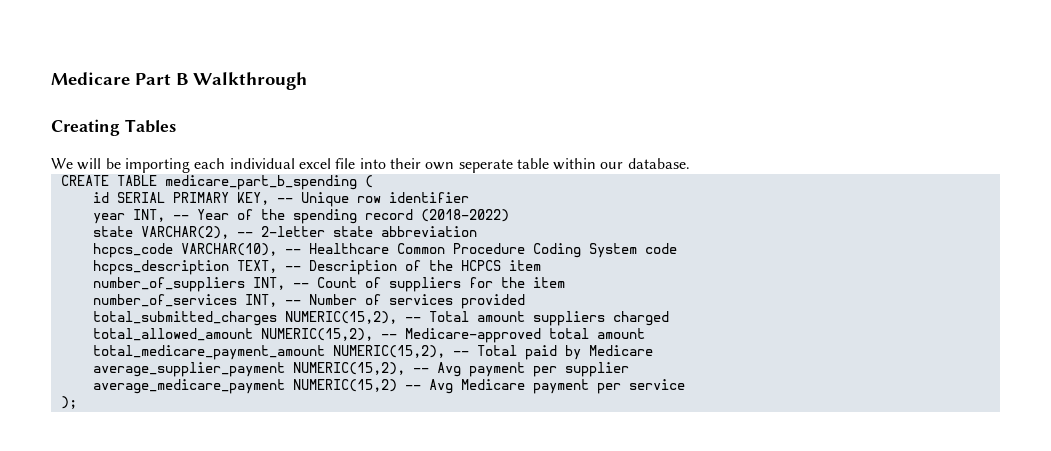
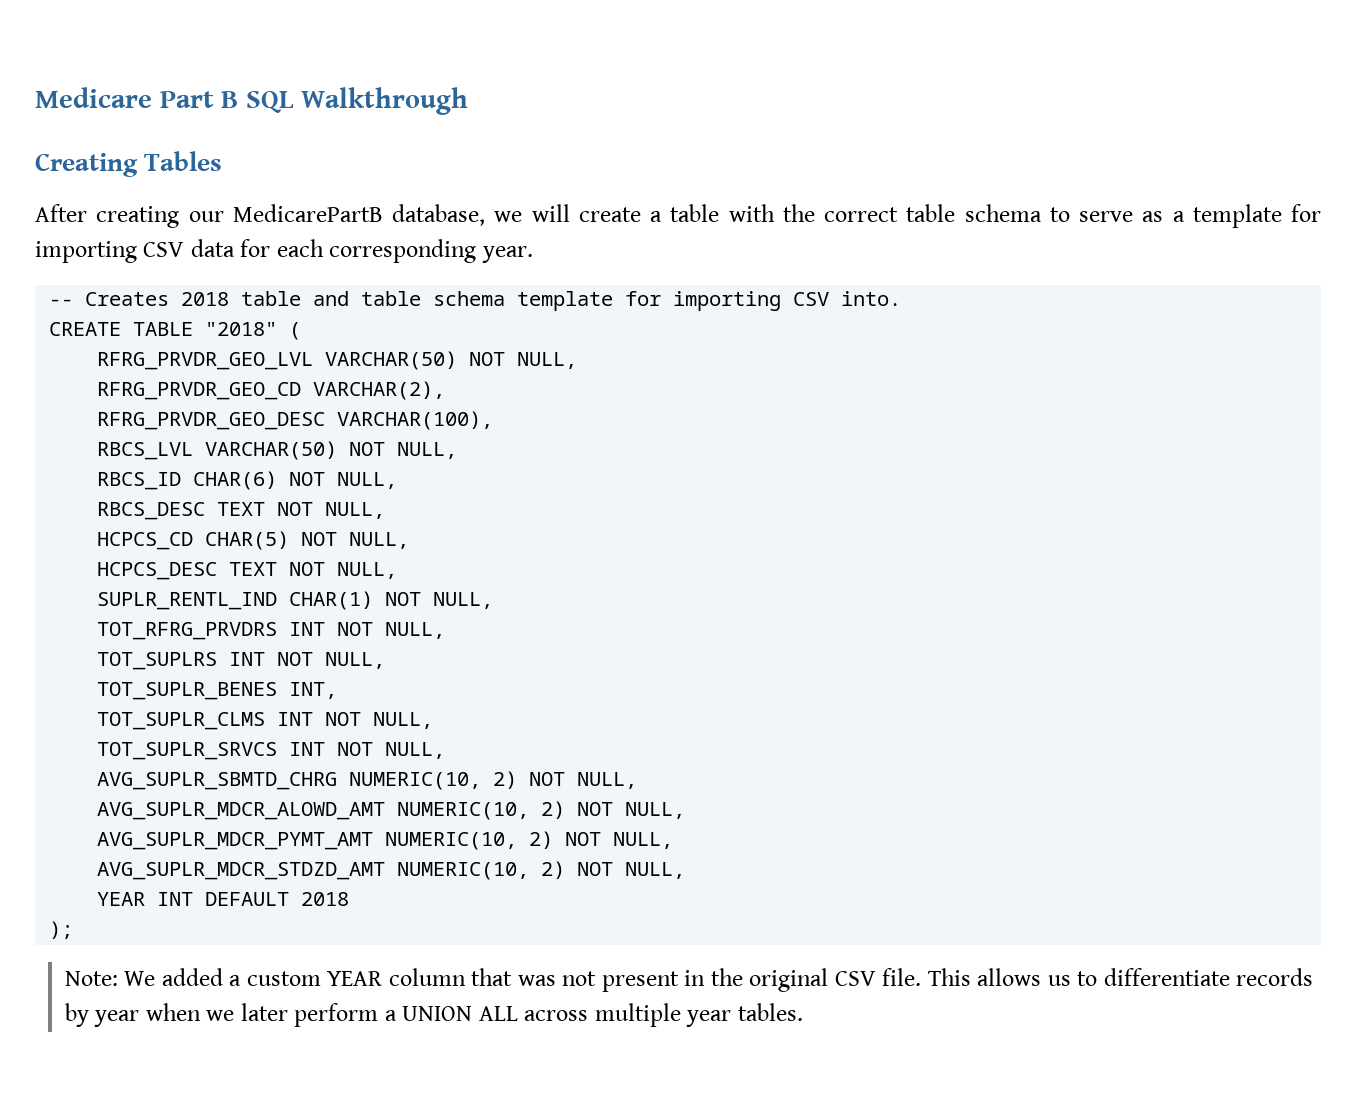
(188, 79) none -> [245,91,294,113] SQL
[51,158,690,173] We will be importing each individual excel file into their own seperate table within our database. -> [35,204,1321,228] [35,239,533,263] [49,291,902,311] After creating our MedicarePartB database, we will create a table with the correct table schema to serve as a template for importing CSV data for each corresponding year. // -- Creates 2018 table and table schema template for importing CSV into.
[164,175,357,190] medicare_part_b_spending -> [205,322,278,336] "2018"
[92,192,469,207] [92,209,509,224] [92,226,477,239] [92,243,677,258] [92,260,541,275] [92,277,565,292] [92,294,525,309] [92,311,669,326] [92,328,645,343] [92,345,653,360] [92,362,629,377] [92,379,685,394] [60,396,77,409] id SERIAL PRIMARY KEY, -- Unique row identifier // year INT, -- Year of the spending record (2018–2022) // state VARCHAR(2), -- 2-letter state abbreviation // hcpcs_code VARCHAR(10), -- Healthcare Common Procedure Coding System code // hcpcs_description TEXT, -- Description of the HCPCS item // number_of_suppliers INT, -- Count of suppliers for the item // number_of_services INT, -- Number of services provided // total_submitted_charges NUMERIC(15,2), -- Total amount suppliers charged // total_allowed_amount NUMERIC(15,2), -- Medicare-approved total amount // total_medicare_payment_amount NUMERIC(15,2), -- Total paid by Medicare // average_supplier_payment NUMERIC(15,2), -- Avg payment per supplier // average_medicare_payment NUMERIC(15,2) -- Avg Medicare payment per service // ); -> [97,351,578,370] [97,381,446,400] [97,411,494,430] [97,441,458,460] [97,471,398,490] [97,502,386,520] [97,531,410,550] [97,562,398,580] [97,591,494,610] [97,622,446,640] [97,652,386,670] [97,682,338,700] [97,712,434,730] [97,742,446,760] [97,771,638,790] [97,801,686,820] [97,831,674,850] [97,861,686,880] [97,892,350,906] [49,921,74,939] [64,968,1313,992] [64,1003,803,1027] RFRG_PRVDR_GEO_LVL VARCHAR(50) NOT NULL, // RFRG_PRVDR_GEO_CD VARCHAR(2), // RFRG_PRVDR_GEO_DESC VARCHAR(100), // RBCS_LVL VARCHAR(50) NOT NULL, // RBCS_ID CHAR(6) NOT NULL, // RBCS_DESC TEXT NOT NULL, // HCPCS_CD CHAR(5) NOT NULL, // HCPCS_DESC TEXT NOT NULL, // SUPLR_RENTL_IND CHAR(1) NOT NULL, // TOT_RFRG_PRVDRS INT NOT NULL, // TOT_SUPLRS INT NOT NULL, // TOT_SUPLR_BENES INT, // TOT_SUPLR_CLMS INT NOT NULL, // TOT_SUPLR_SRVCS INT NOT NULL, // AVG_SUPLR_SBMTD_CHRG NUMERIC(10, 2) NOT NULL, // AVG_SUPLR_MDCR_ALOWD_AMT NUMERIC(10, 2) NOT NULL, // AVG_SUPLR_MDCR_PYMT_AMT NUMERIC(10, 2) NOT NULL, // AVG_SUPLR_MDCR_STDZD_AMT NUMERIC(10, 2) NOT NULL, // YEAR INT DEFAULT 2018 // ); // Note: We added a custom YEAR column that was not present in the original CSV file. This allows us to differentiate records by year when we later perform a UNION ALL across multiple year tables.

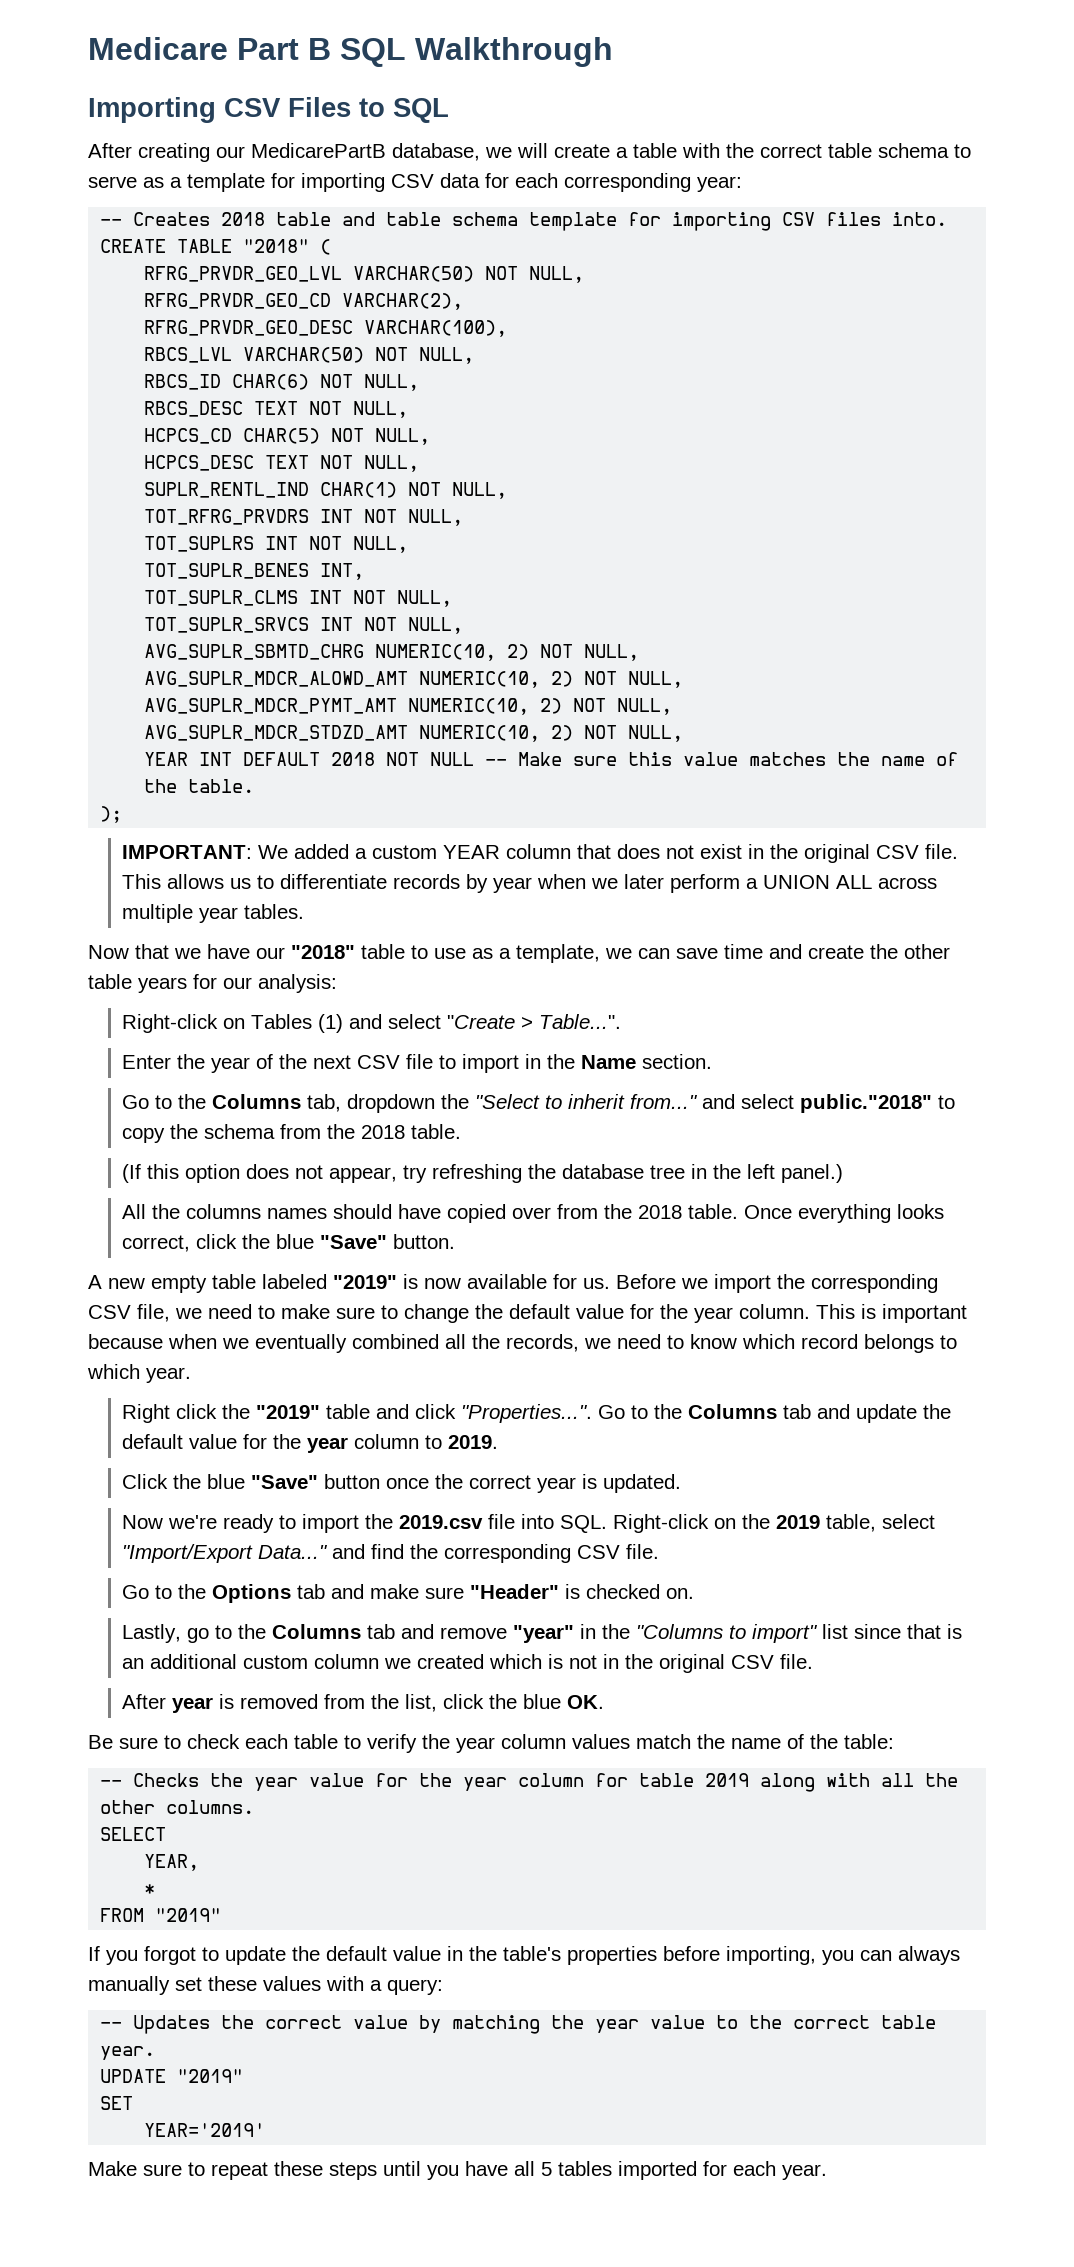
[35,151,223,177] Creating Tables -> [88,97,449,123] Importing CSV Files to SQL
[481,246,533,263] year. -> [697,176,742,192] year:
(830, 299) none -> [826,212,882,226] files
(350, 899) none -> [386,752,959,766] [144,779,255,793] NOT NULL -- Make sure this value matches the name of the table.
[64,971,118,986] Note: -> [122,845,253,859] IMPORTANT:
[517,971,679,992] was not present -> [617,844,743,859] does not exist
(803, 1012) none -> [88,944,950,963] [88,974,337,993] [122,1014,622,1033] [122,1054,713,1073] [122,1094,956,1113] [122,1124,462,1143] [122,1164,844,1183] [122,1204,945,1223] [122,1234,456,1252] [88,1274,938,1293] [88,1304,967,1323] [88,1334,957,1353] [87,1364,191,1383] [122,1404,952,1423] [122,1434,499,1453] [122,1474,682,1493] [122,1514,936,1533] [122,1544,660,1563] [122,1584,695,1603] [122,1624,963,1643] [122,1654,814,1673] [122,1694,605,1713] [88,1734,894,1753] [100,1773,959,1792] [100,1800,255,1814] [100,1827,167,1841] [144,1854,200,1871] [144,1884,156,1895] [100,1908,222,1922] [88,1946,960,1965] [88,1976,443,1995] [100,2015,937,2034] [100,2046,156,2060] [100,2069,244,2083] [100,2096,134,2110] [144,2123,266,2137] [88,2161,827,2180] // Now that we have our "2018" table to use as a template, we can save time and create the other table years for our analysis: // Right-click on Tables (1) and select "Create > Table...". // Enter the year of the next CSV file to import in the Name section. // Go to the Columns tab, dropdown the "Select to inherit from..." and select public."2018" to copy the schema from the 2018 table. // (If this option does not appear, try refreshing the database tree in the left panel.) // All the columns names should have copied over from the 2018 table. Once everything looks correct, click the blue "Save" button. // A new empty table labeled "2019" is now available for us. Before we import the corresponding CSV file, we need to make sure to change the default value for the year column. This is important because when we eventually combined all the records, we need to know which record belongs to which year. // Right click the "2019" table and click "Properties...". Go to the Columns tab and update the default value for the year column to 2019. // Click the blue "Save" button once the correct year is updated. // Now we're ready to import the 2019.csv file into SQL. Right-click on the 2019 table, select "Import/Export Data..." and find the corresponding CSV file. // Go to the Options tab and make sure "Header" is checked on. // Lastly, go to the Columns tab and remove "year" in the "Columns to import" list since that is an additional custom column we created which is not in the original CSV file. // After year is removed from the list, click the blue OK. // Be sure to check each table to verify the year column values match the name of the table: // -- Checks the year value for the year column for table 2019 along with all the other columns. // SELECT // YEAR, // * // FROM "2019" // If you forgot to update the default value in the table's properties before importing, you can always manually set these values with a query: // -- Updates the correct value by matching the year value to the correct table year. // UPDATE "2019" // SET // YEAR='2019' // Make sure to repeat these steps until you have all 5 tables imported for each year.

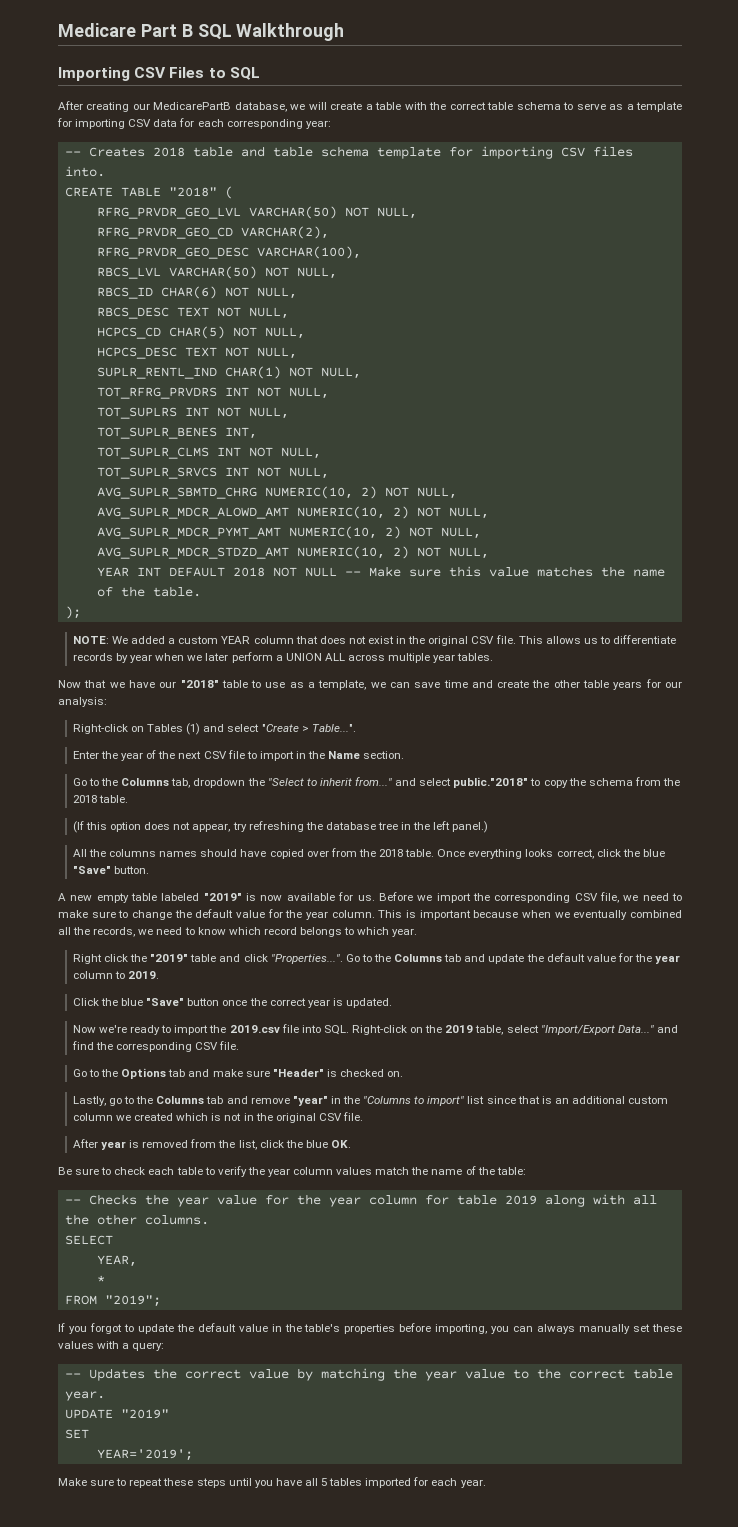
[122,845,253,859] IMPORTANT: -> [72,636,109,644] NOTE:
[155,1908,222,1922] "2019" -> [104,1295,161,1307] "2019";
[144,2123,266,2137] YEAR='2019' -> [96,1449,193,1461] YEAR='2019';

